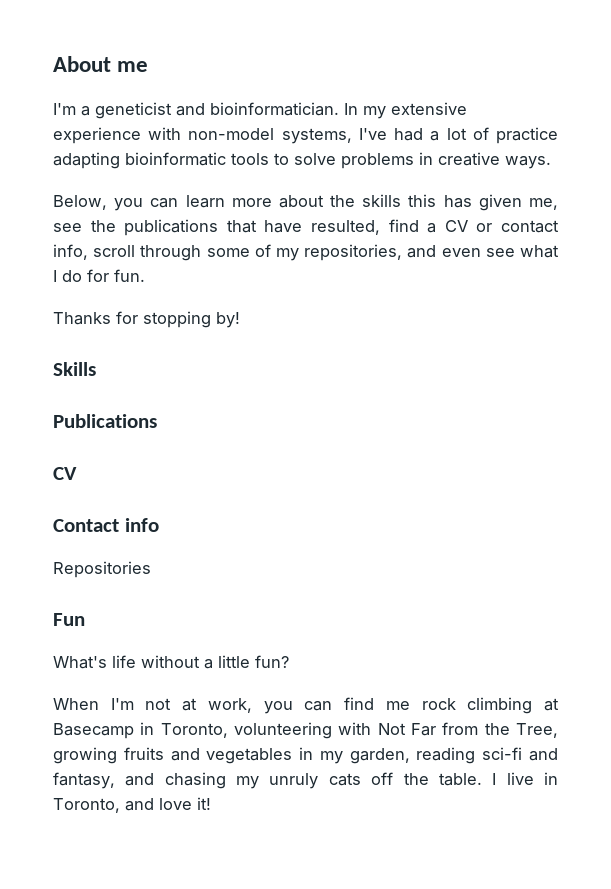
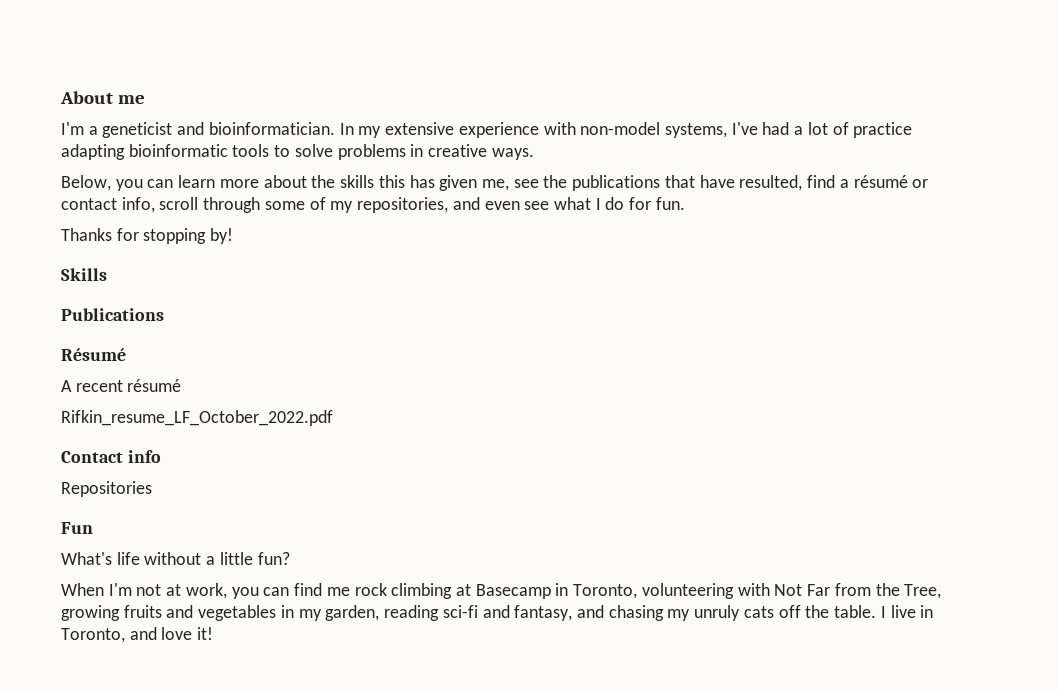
[444,220,468,232] CV -> [853,175,908,188] résumé
[53,467,77,480] CV -> [61,348,126,361] [61,379,182,392] [61,410,333,426] Résumé // A recent résumé // Rifkin_resume_LF_October_2022.pdf

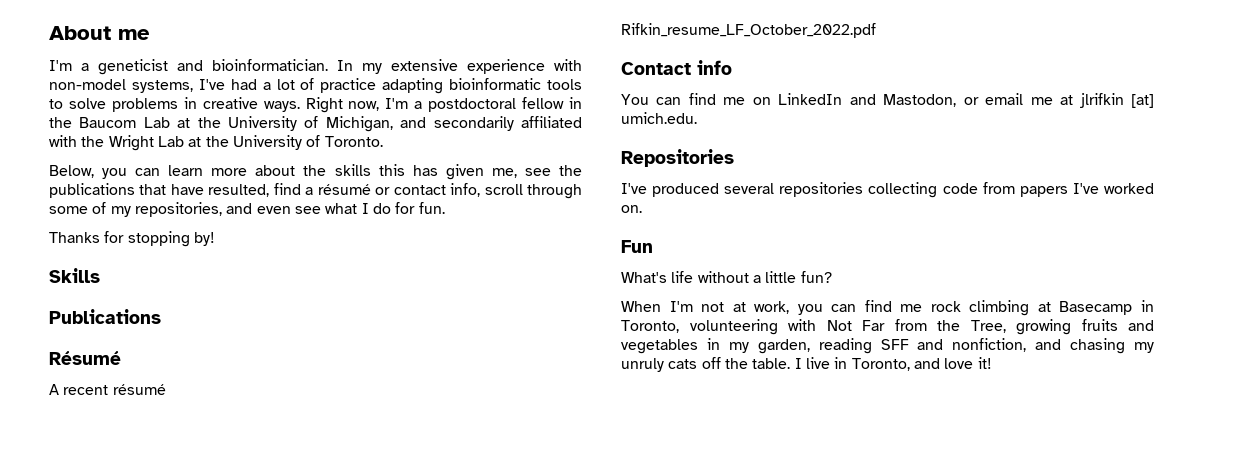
(534, 154) none -> [305,97,582,113] [49,116,582,132] [49,135,383,151] Right now, I'm a postdoctoral fellow in the Baucom Lab at the University of Michigan, and secondarily affiliated with the Wright Lab at the University of Toronto.
[61,481,152,497] Repositories -> [621,93,1154,108] [621,112,697,124] [621,149,734,167] [621,182,1154,198] [621,205,642,213] You can find me on LinkedIn and Mastodon, or email me at jlrifkin [at] umich.edu. // Repositories // I've produced several repositories collecting code from papers I've worked on.
[442,605,573,621] sci-fi and fantasy, -> [880,338,1027,352] SFF and nonfiction,

